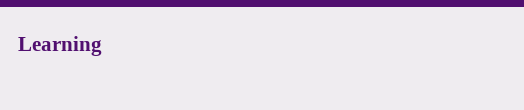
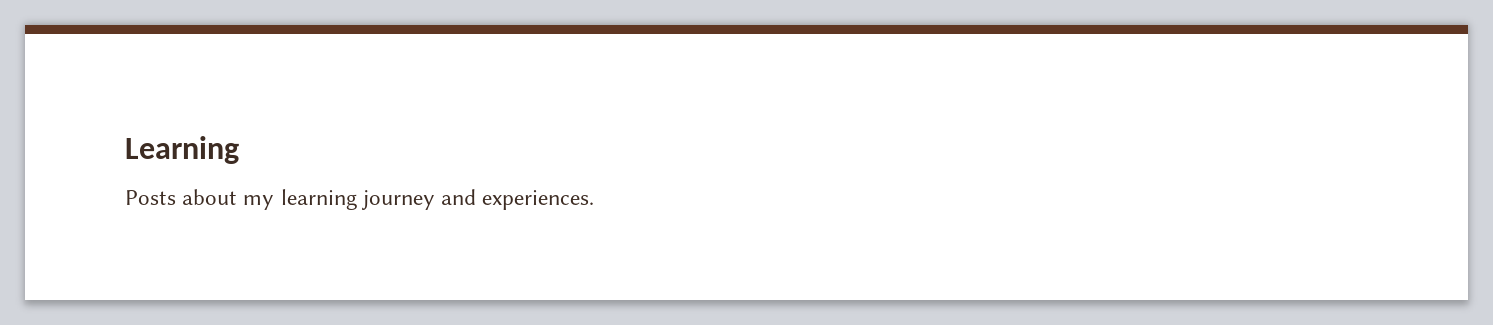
(102, 46) none -> [125,189,595,210] // Posts about my learning journey and experiences.

